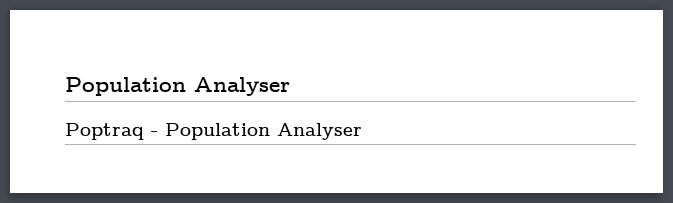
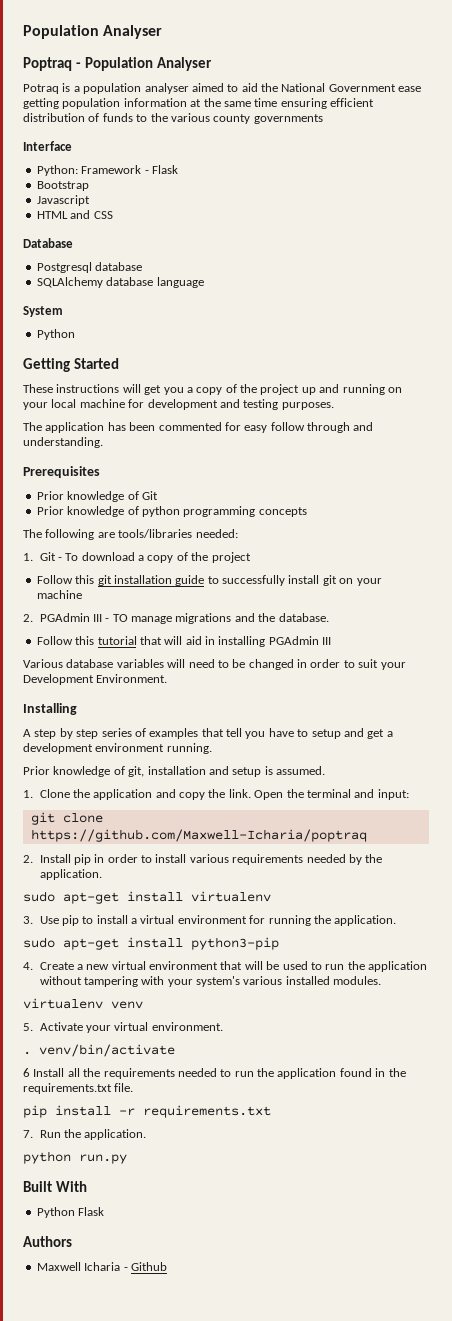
(362, 131) none -> [23,83,422,94] [23,98,374,109] [23,113,323,124] [23,141,72,151] [36,165,178,176] [36,181,89,191] [36,195,90,206] [36,210,113,219] [23,238,73,248] [36,262,143,273] [36,277,204,288] [23,306,63,317] [36,329,75,340] [23,358,119,372] [23,384,402,395] [23,399,334,410] [23,422,374,433] [23,437,103,448] [23,466,100,478] [36,491,158,502] [36,506,307,517] [23,529,238,540] [23,552,251,563] [36,575,382,586] [36,590,82,599] [23,613,329,624] [36,636,332,647] [23,659,406,670] [23,674,168,685] [23,703,77,715] [23,728,393,739] [23,743,212,754] [23,766,325,777] [23,789,409,800] [30,812,103,825] [30,829,367,842] [23,854,383,865] [39,869,102,880] [23,891,271,904] [23,915,397,926] [23,937,279,950] [23,961,428,972] [39,976,382,987] [23,998,143,1009] [23,1022,223,1033] [23,1044,175,1057] [23,1068,406,1079] [23,1083,134,1094] [23,1105,271,1118] [23,1129,147,1140] [23,1151,127,1164] [23,1181,87,1192] [36,1207,105,1218] [23,1236,72,1247] [36,1262,167,1271] // Potraq is a population analyser aimed to aid the National Government ease getting population information at the same time ensuring efficient distribution of funds to the various county governments // Interface // Python: Framework - Flask // Bootstrap // Javascript // HTML and CSS // Database // Postgresql database // SQLAlchemy database language // System // Python // Getting Started // These instructions will get you a copy of the project up and running on your local machine for development and testing purposes. // The application has been commented for easy follow through and understanding. // Prerequisites // Prior knowledge of Git // Prior knowledge of python programming concepts // The following are tools/libraries needed: // 1. Git - To download a copy of the project // Follow this git installation guide to successfully install git on your machine // 2. PGAdmin III - TO manage migrations and the database. // Follow this tutorial that will aid in installing PGAdmin III // Various database variables will need to be changed in order to suit your Development Environment. // Installing // A step by step series of examples that tell you have to setup and get a development environment running. // Prior knowledge of git, installation and setup is assumed. // 1. Clone the application and copy the link. Open the terminal and input: // git clone https://github.com/Maxwell-Icharia/poptraq // 2. Install pip in order to install various requirements needed by the application. // sudo apt-get install virtualenv // 3. Use pip to install a virtual environment for running the application. // sudo apt-get install python3-pip // 4. Create a new virtual environment that will be used to run the application without tampering with your system's various installed modules. // virtualenv venv // 5. Activate your virtual environment. // . venv/bin/activate // 6 Install all the requirements needed to run the application found in the requirements.txt file. // pip install -r requirements.txt // 7. Run the application. // python run.py // Built With // Python Flask // Authors // Maxwell Icharia - Github

